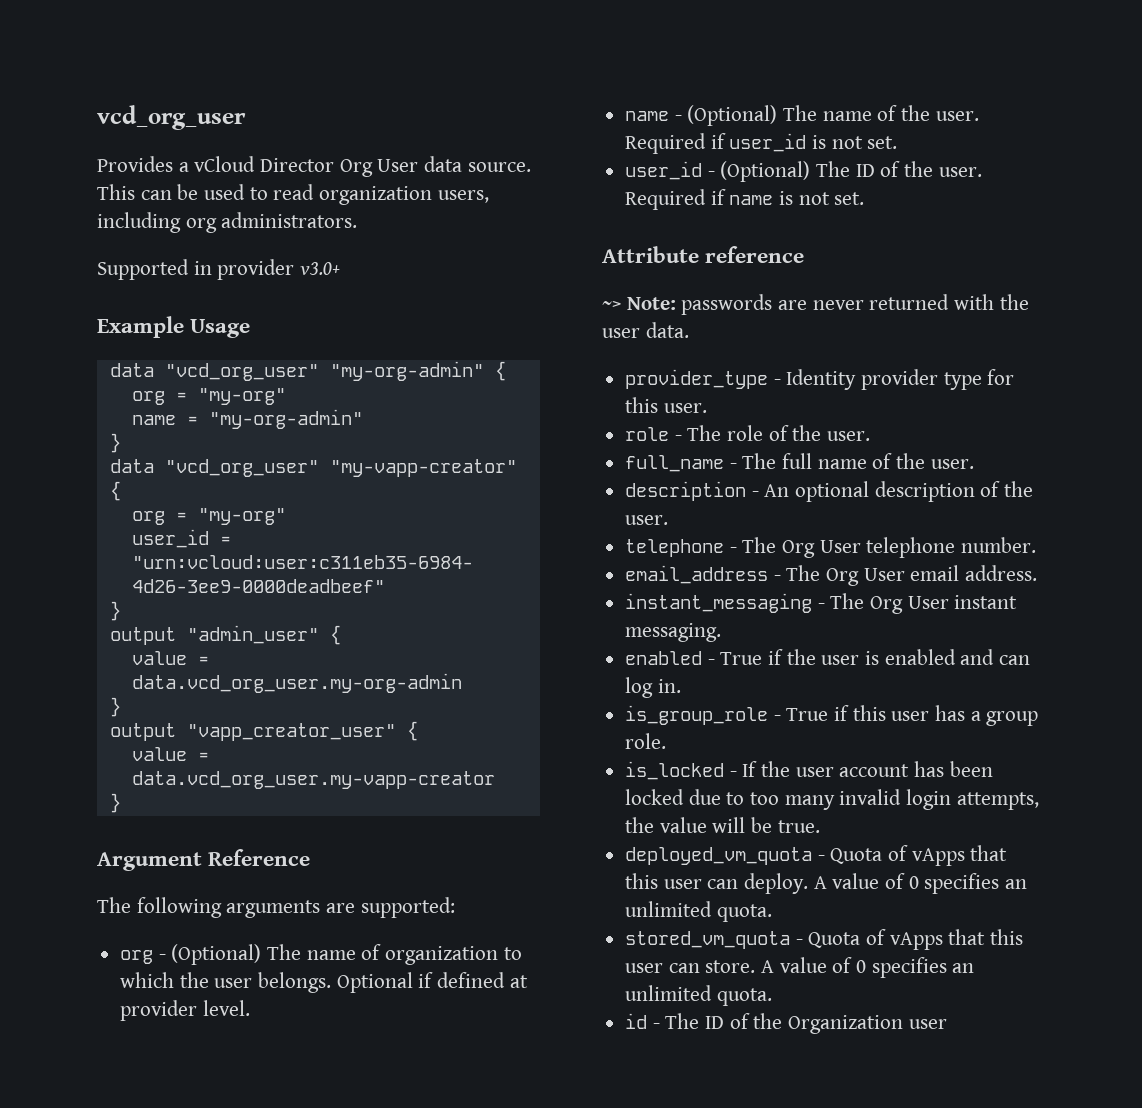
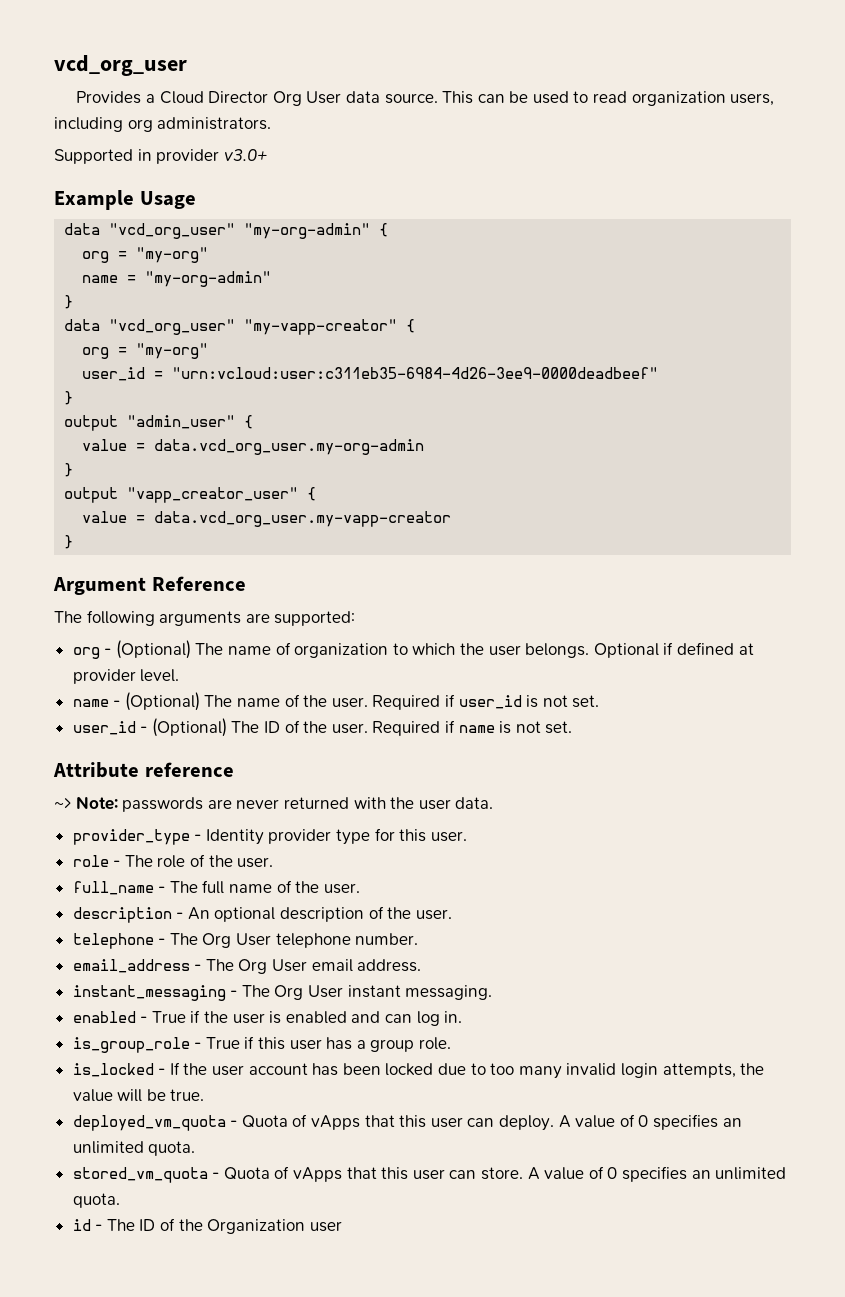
[194,156,256,172] vCloud -> [159,91,204,104] Cloud

